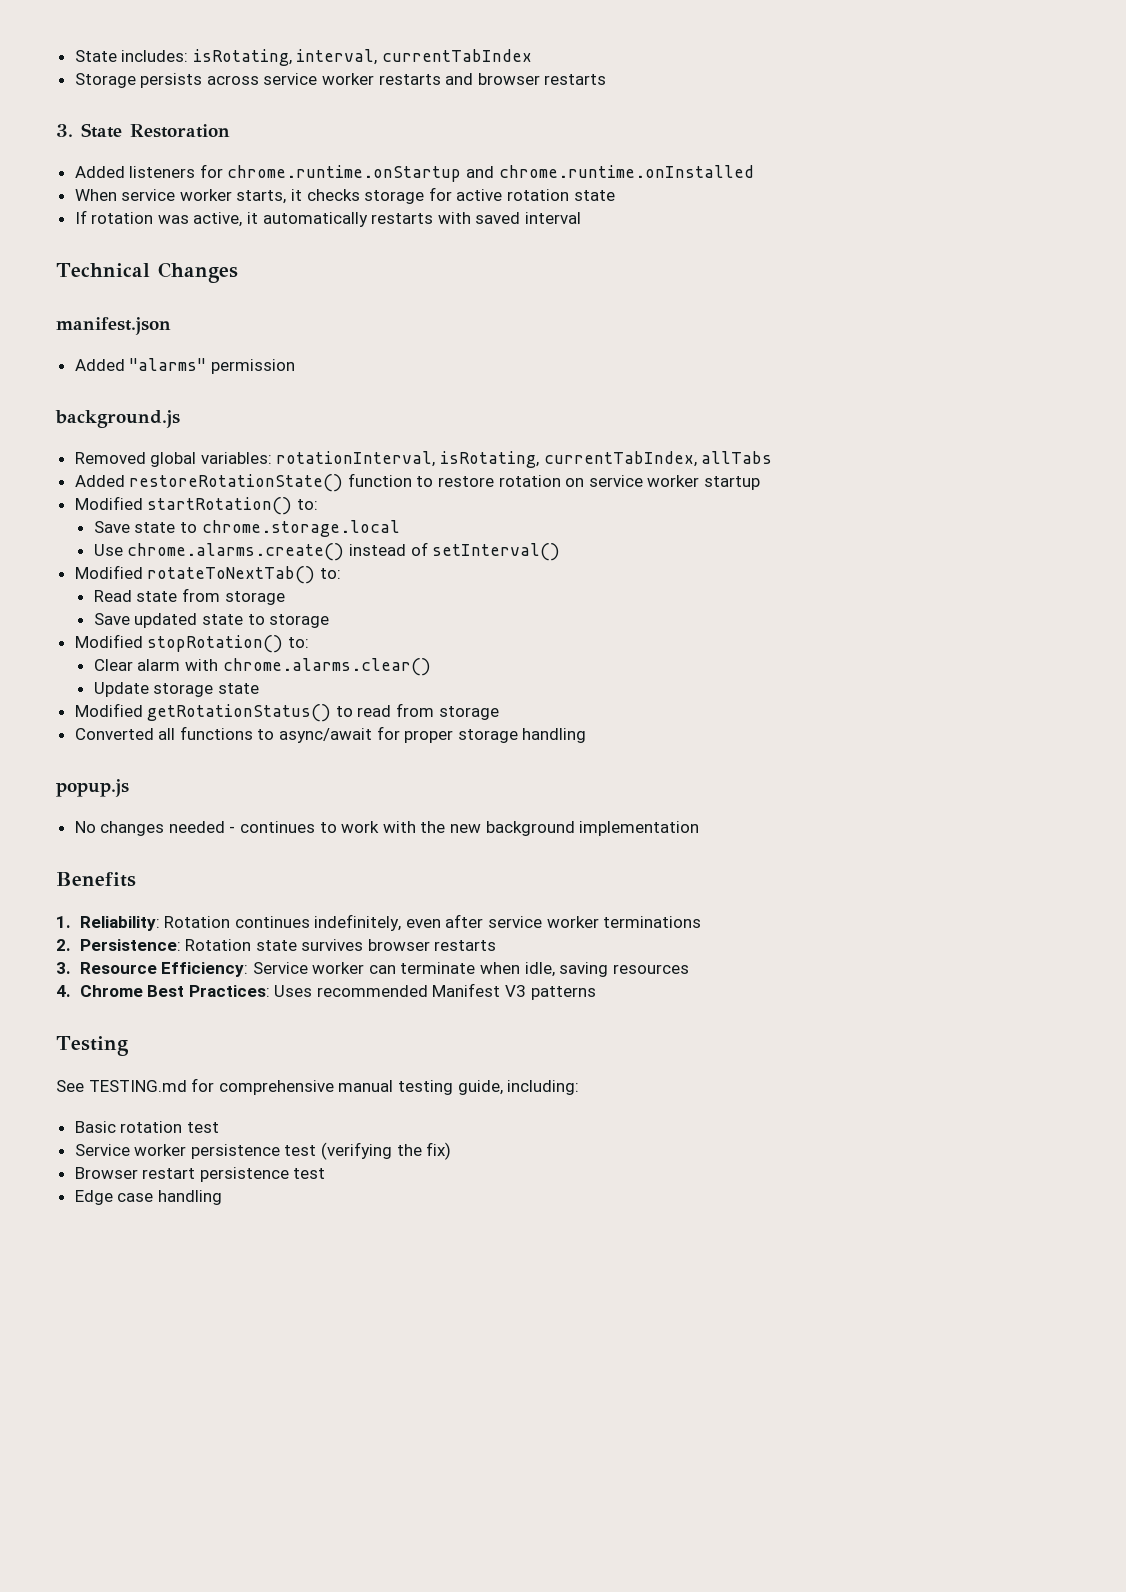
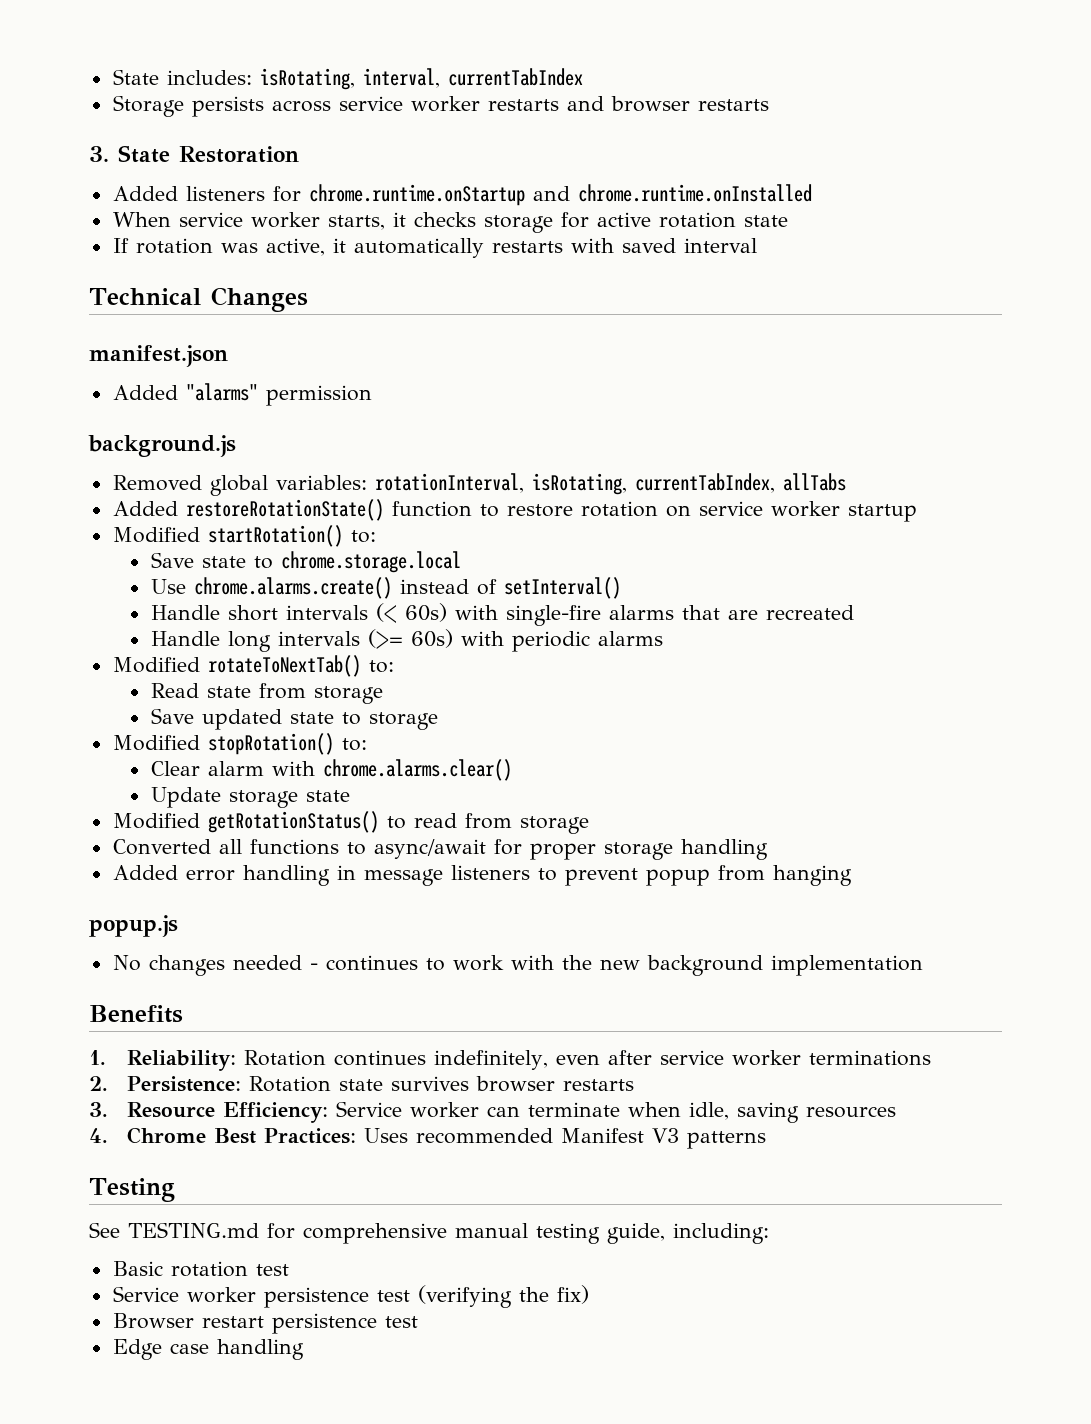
(561, 552) none -> [150,603,854,626] [150,629,663,652] // Handle short intervals (< 60s) with single-fire alarms that are recreated // Handle long intervals (>= 60s) with periodic alarms
(587, 735) none -> [112,865,852,886] // Added error handling in message listeners to prevent popup from hanging

